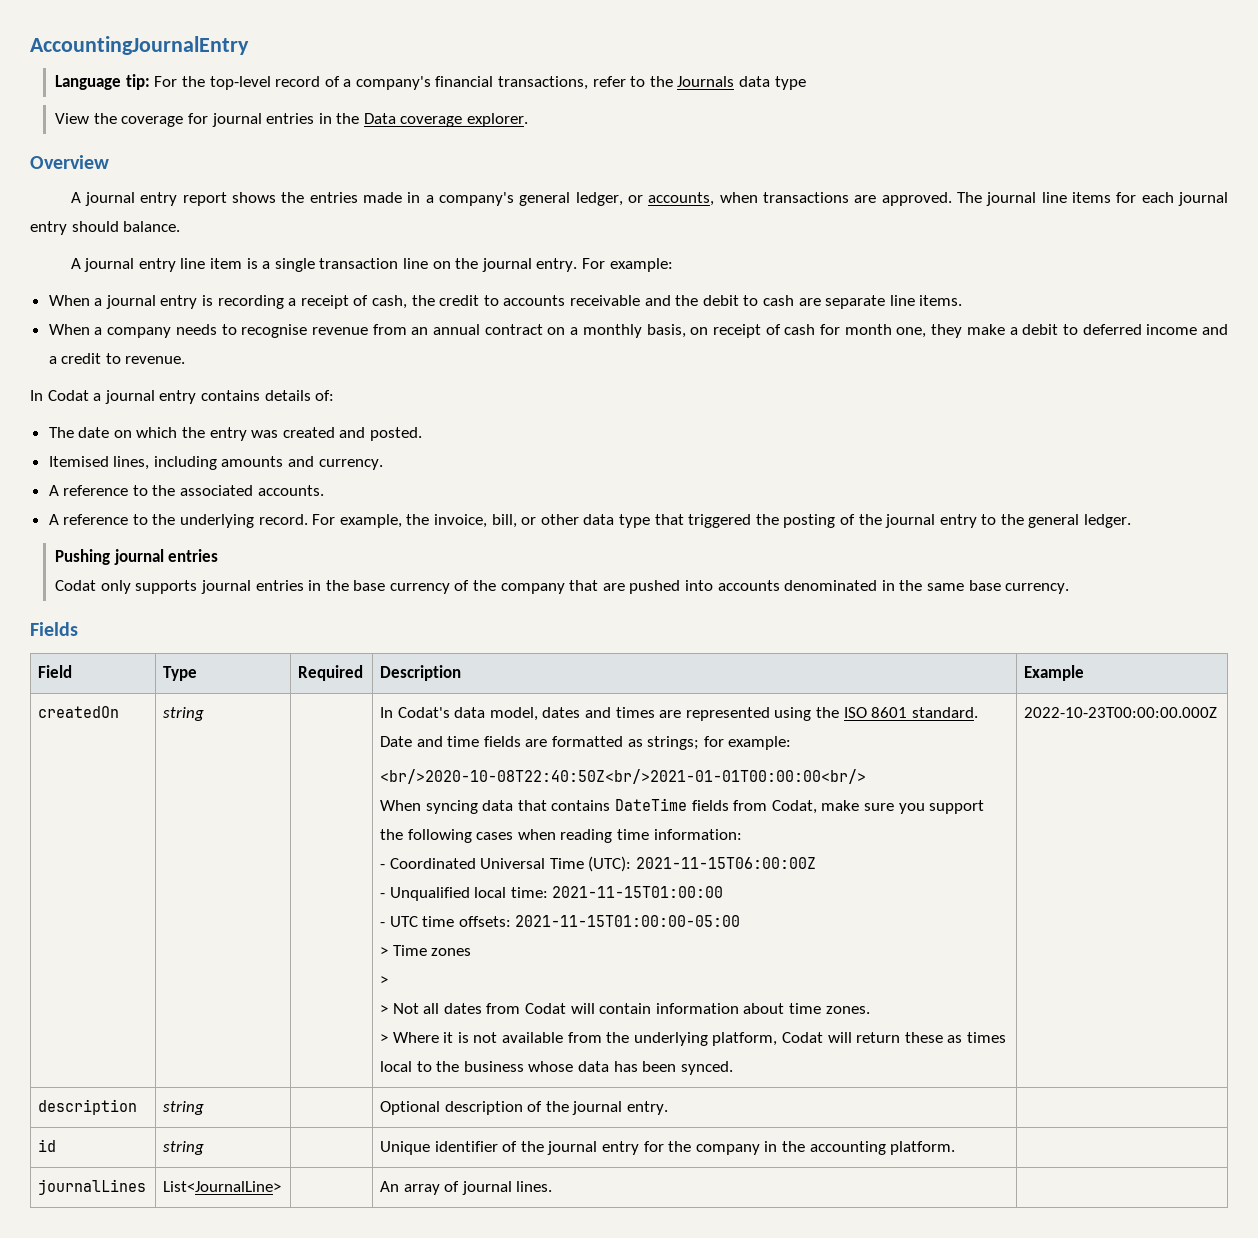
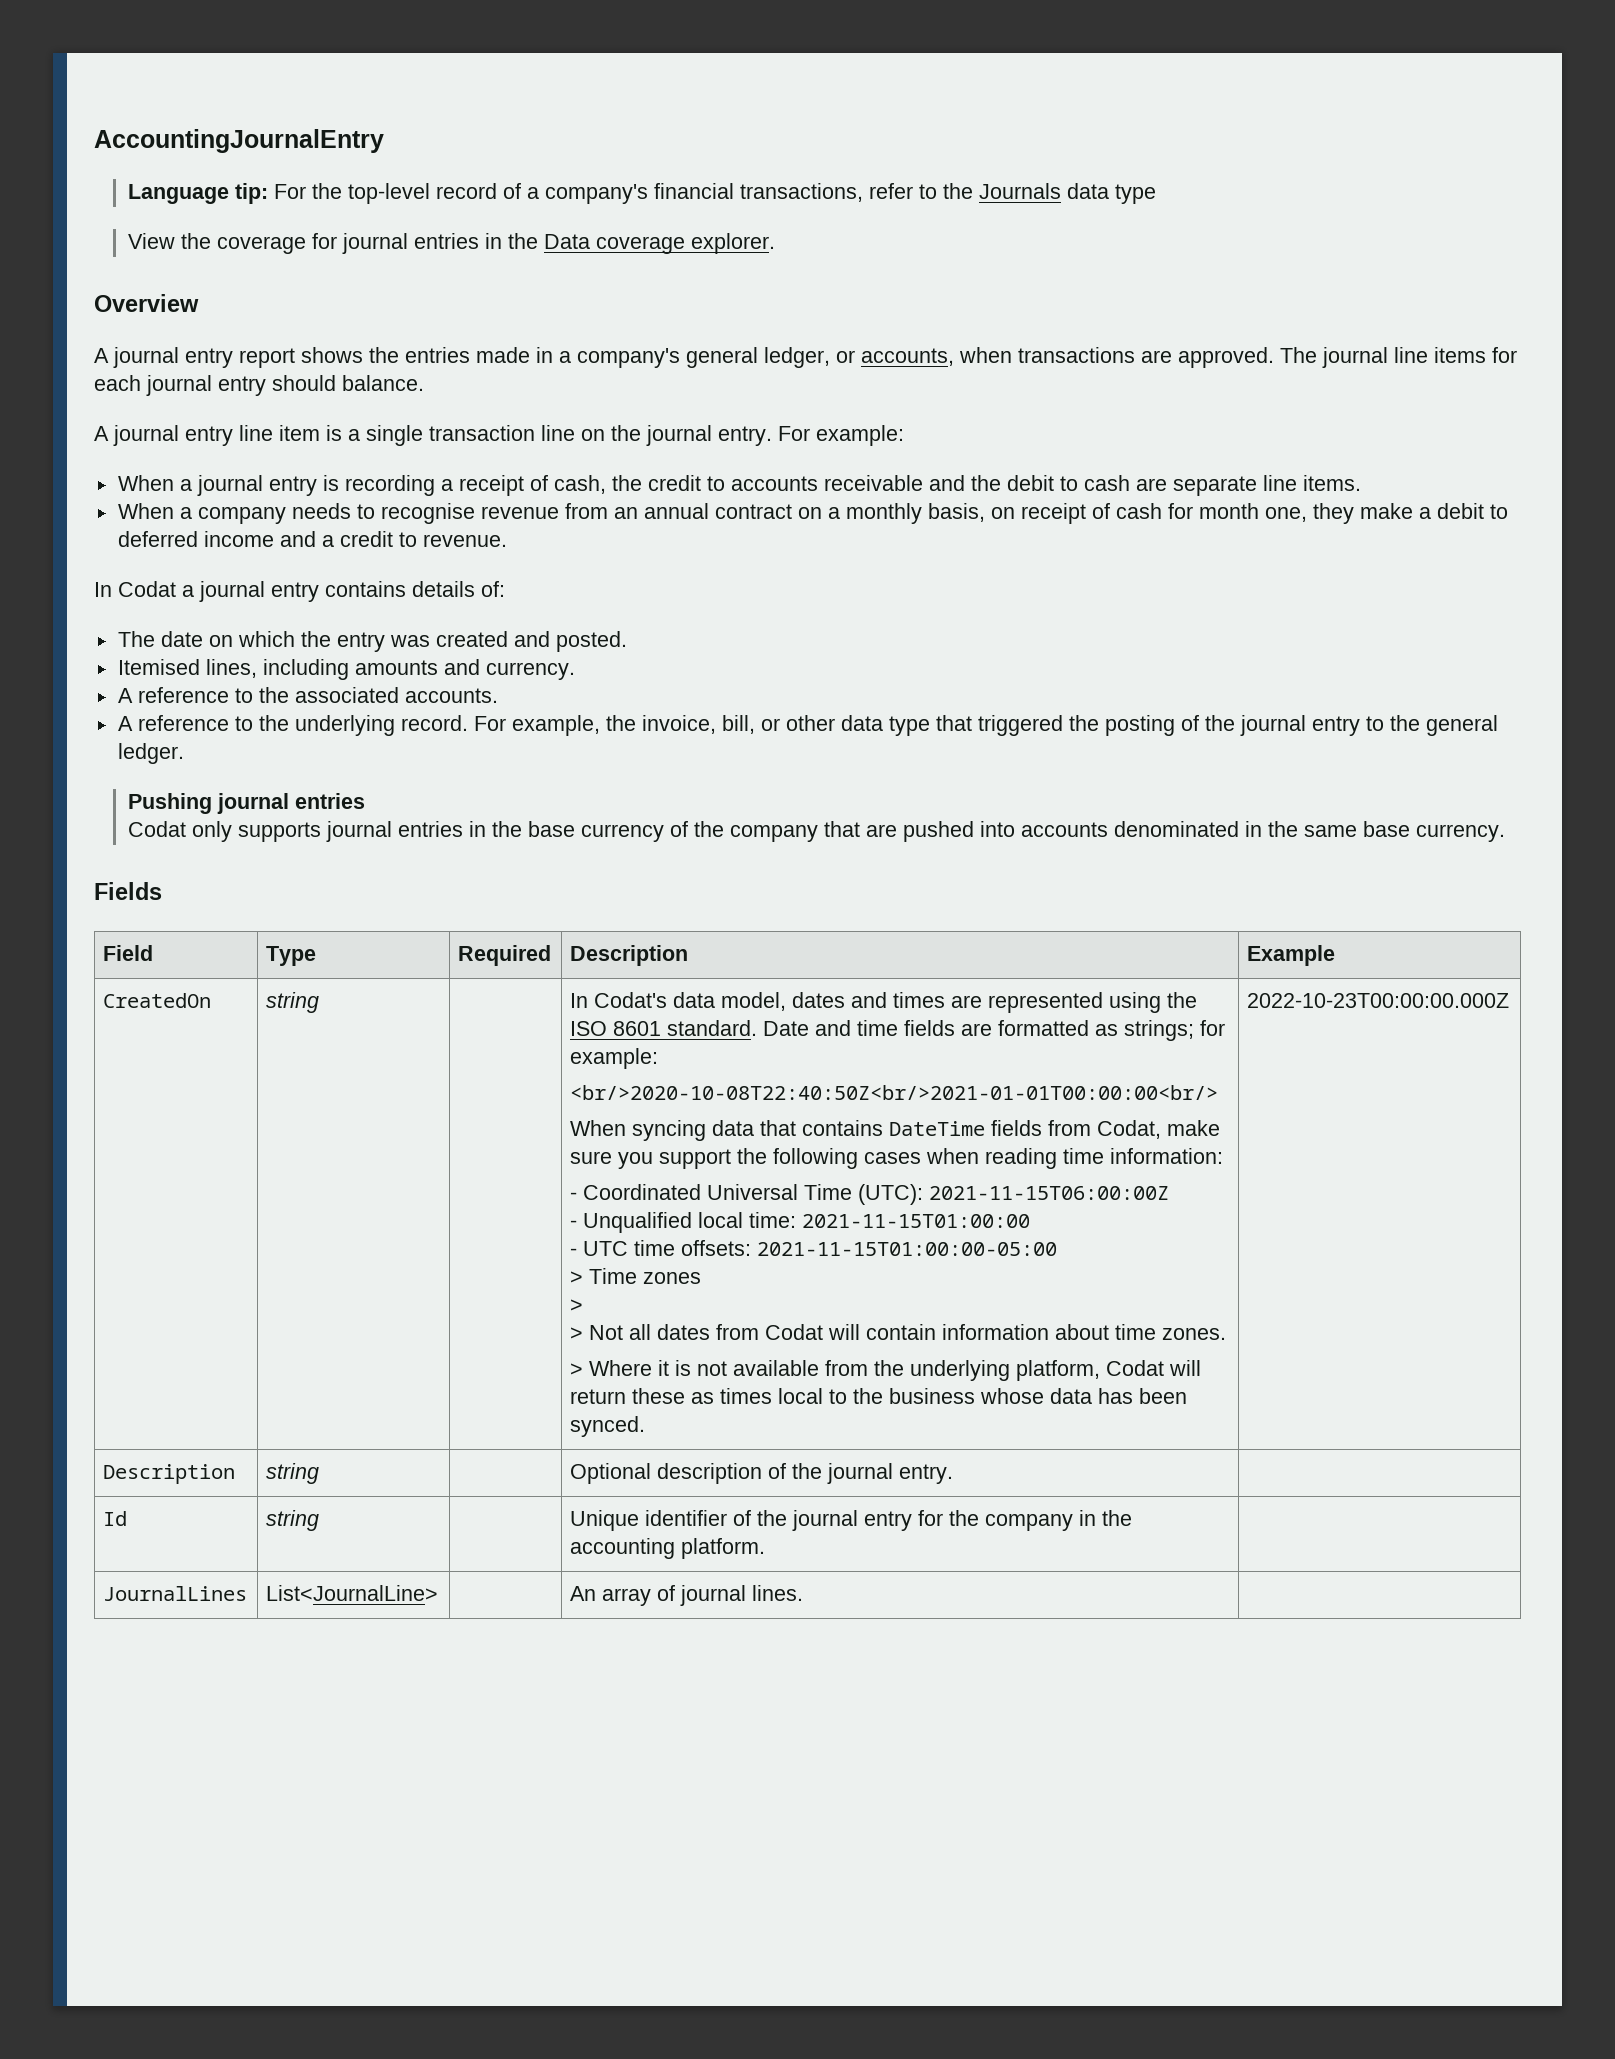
[38,706,120,718] createdOn -> [103,993,212,1008] CreatedOn
[38,1099,138,1115] description -> [103,1464,236,1484] Description
[38,1139,57,1152] id -> [103,1511,128,1526] Id
[38,1179,147,1195] journalLines -> [103,1586,248,1601] JournalLines

